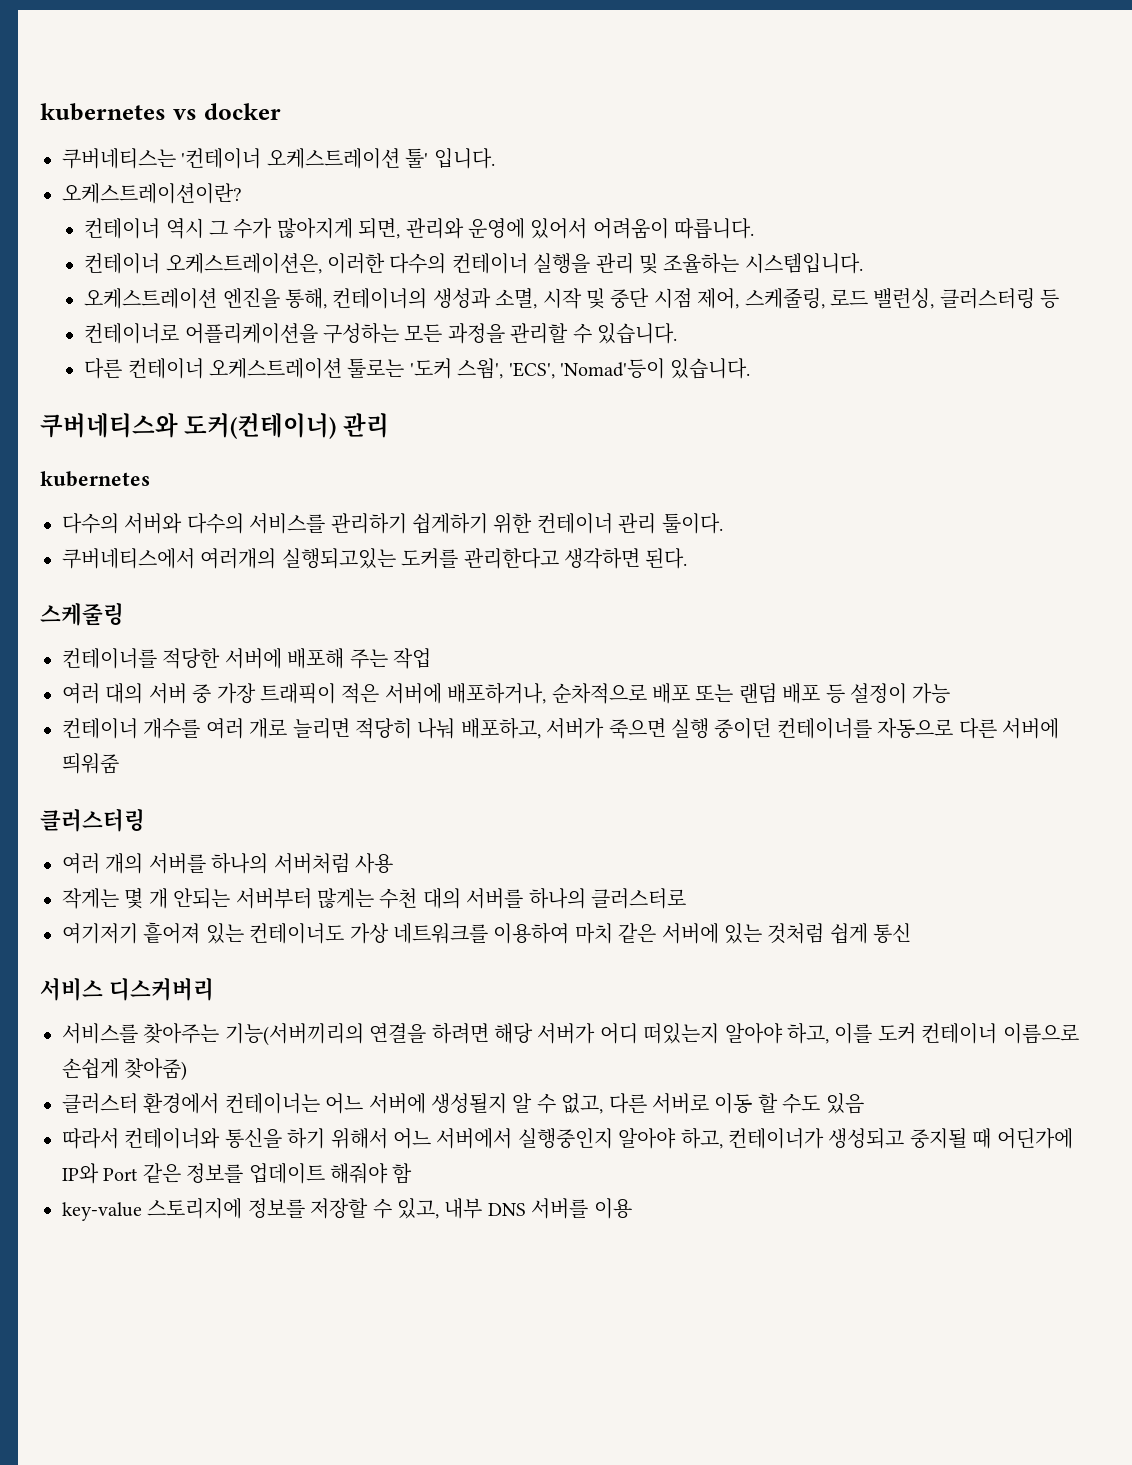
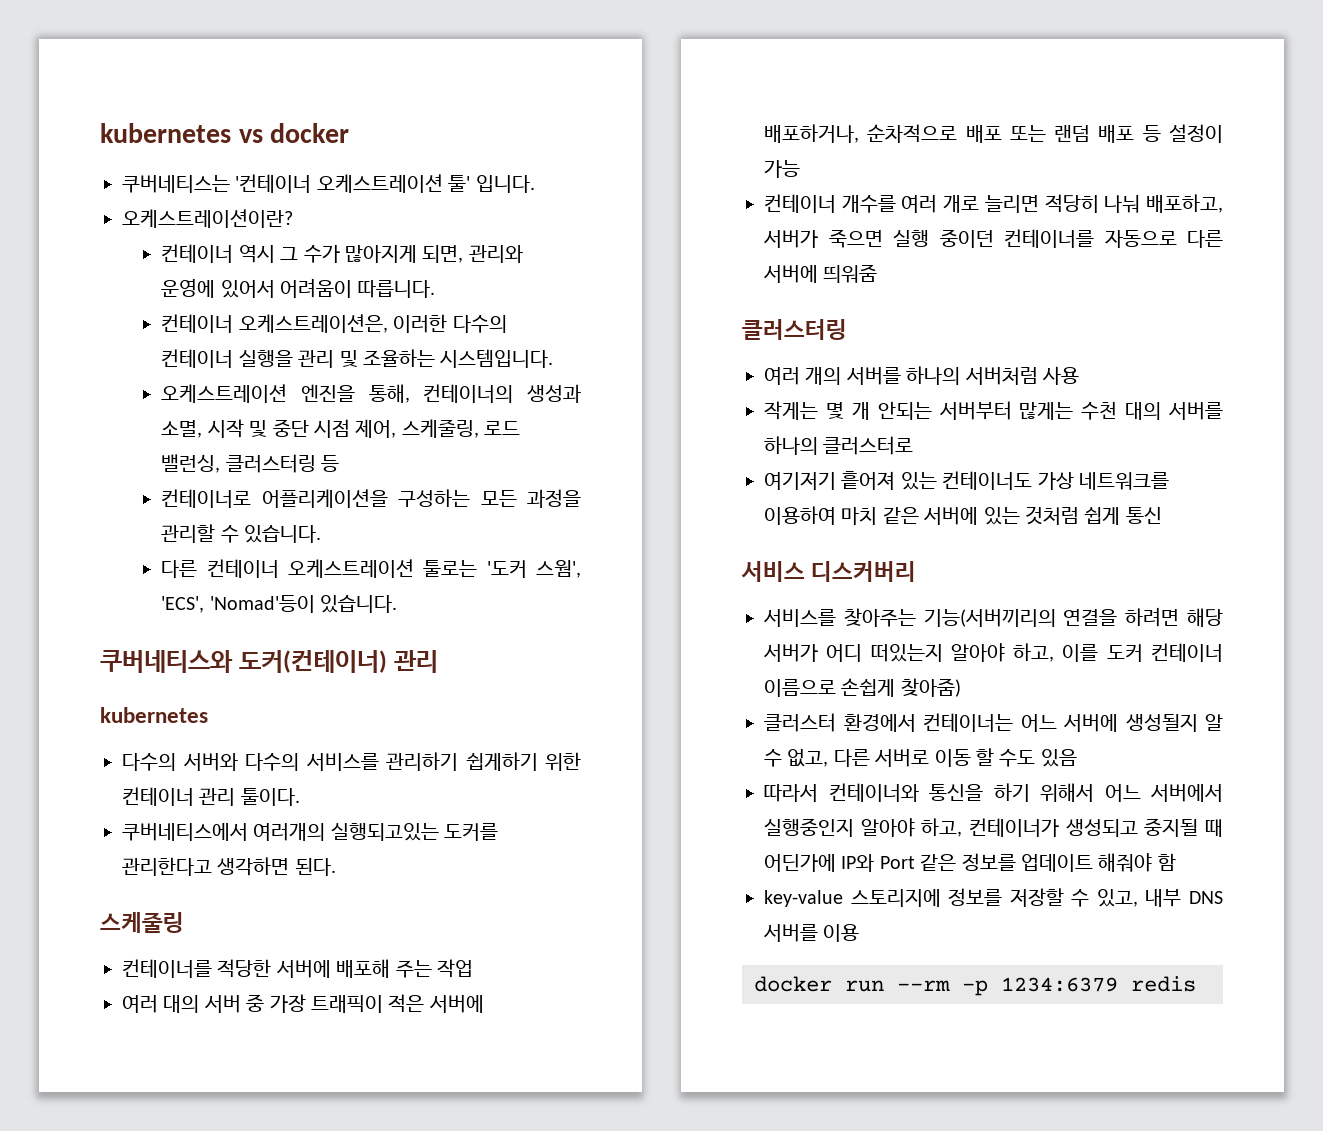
(632, 1208) none -> [754,976,1196,996] // docker run --rm -p 1234:6379 redis

